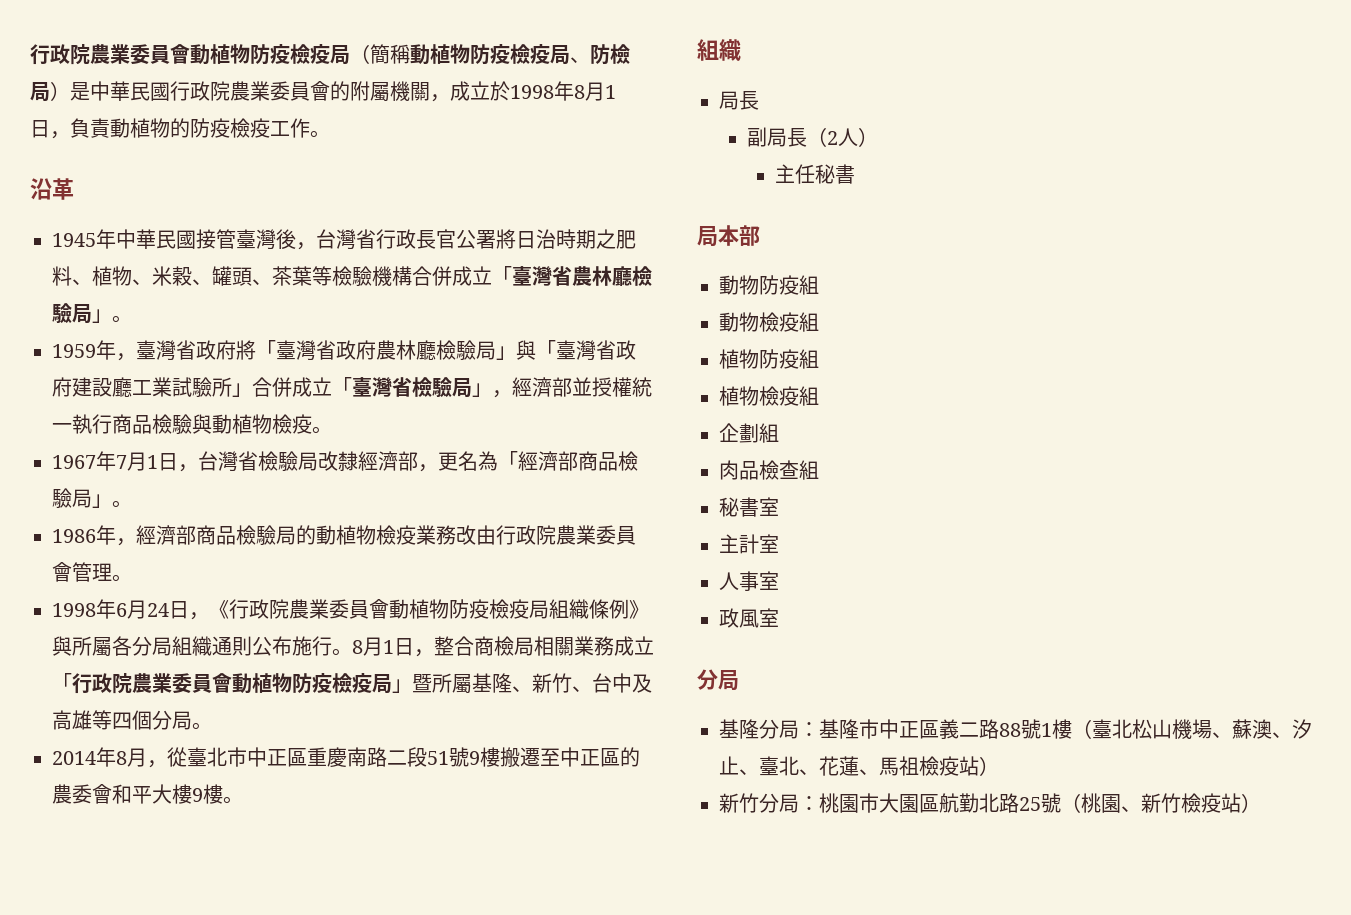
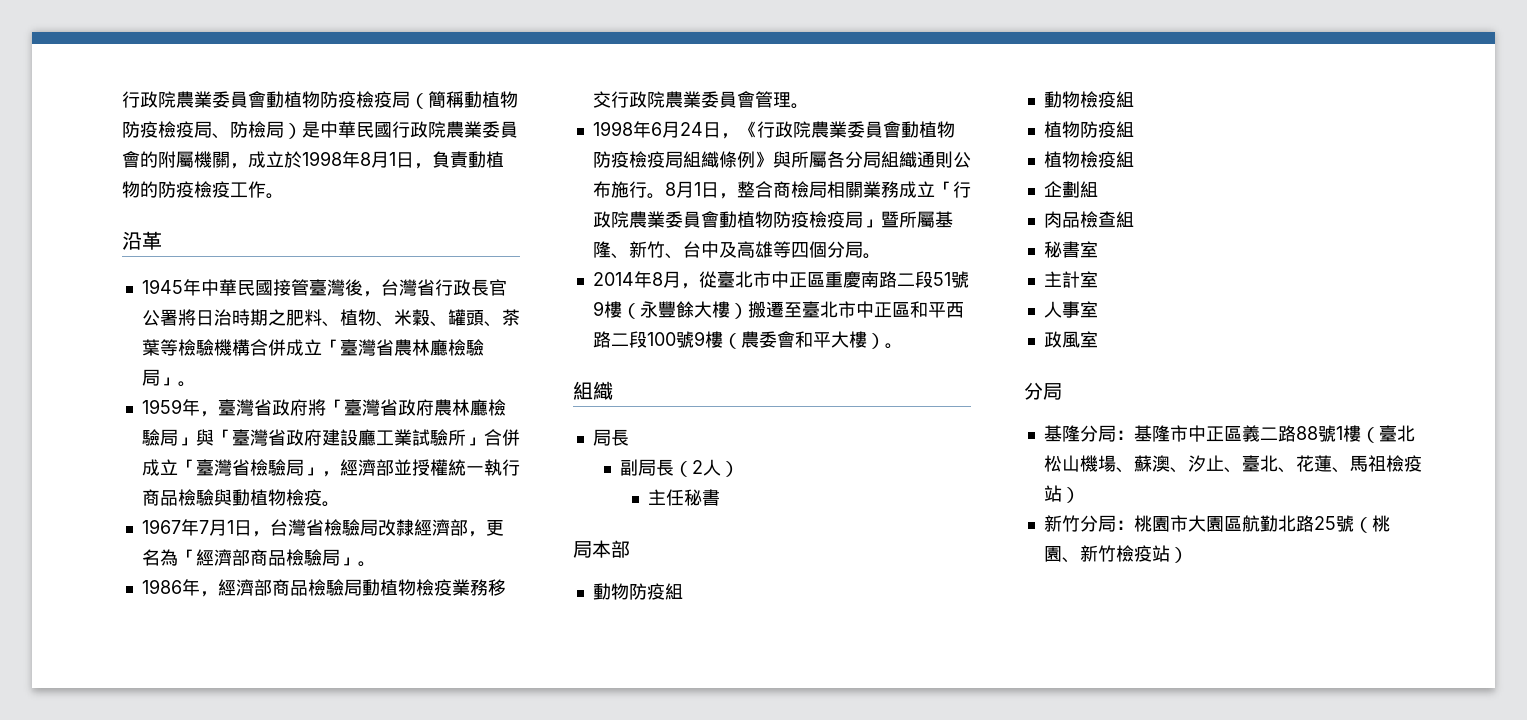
[296,525,316,545] 的 -> (362, 587) none
[456,525,496,545] 改由 -> [487,579,506,596] [592,91,611,108] 移交
[500,747,640,767] 搬遷至中正區的 -> [621,301,964,319] [592,331,741,349] （永豐餘大樓）搬遷至臺北市中正區和平西路二段100號9樓（
[192,784,223,804] 9樓 -> [866,333,885,349] ）

